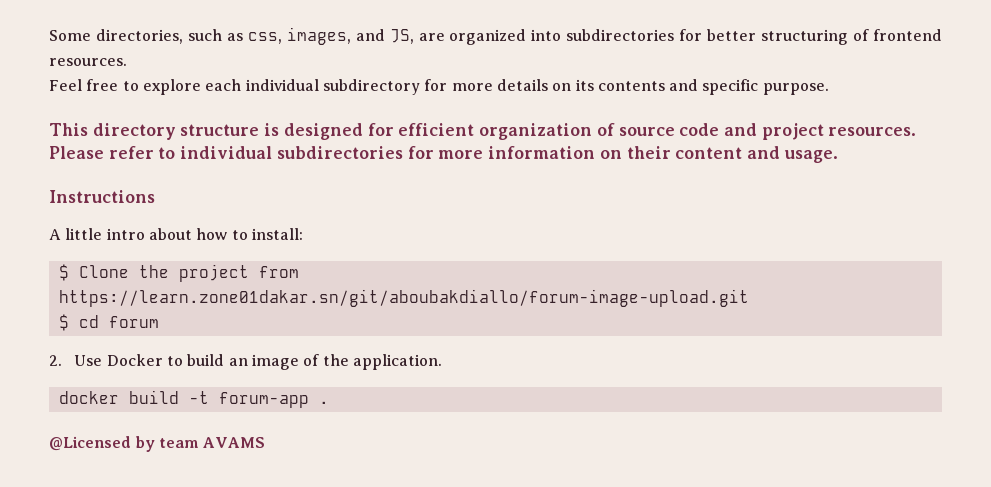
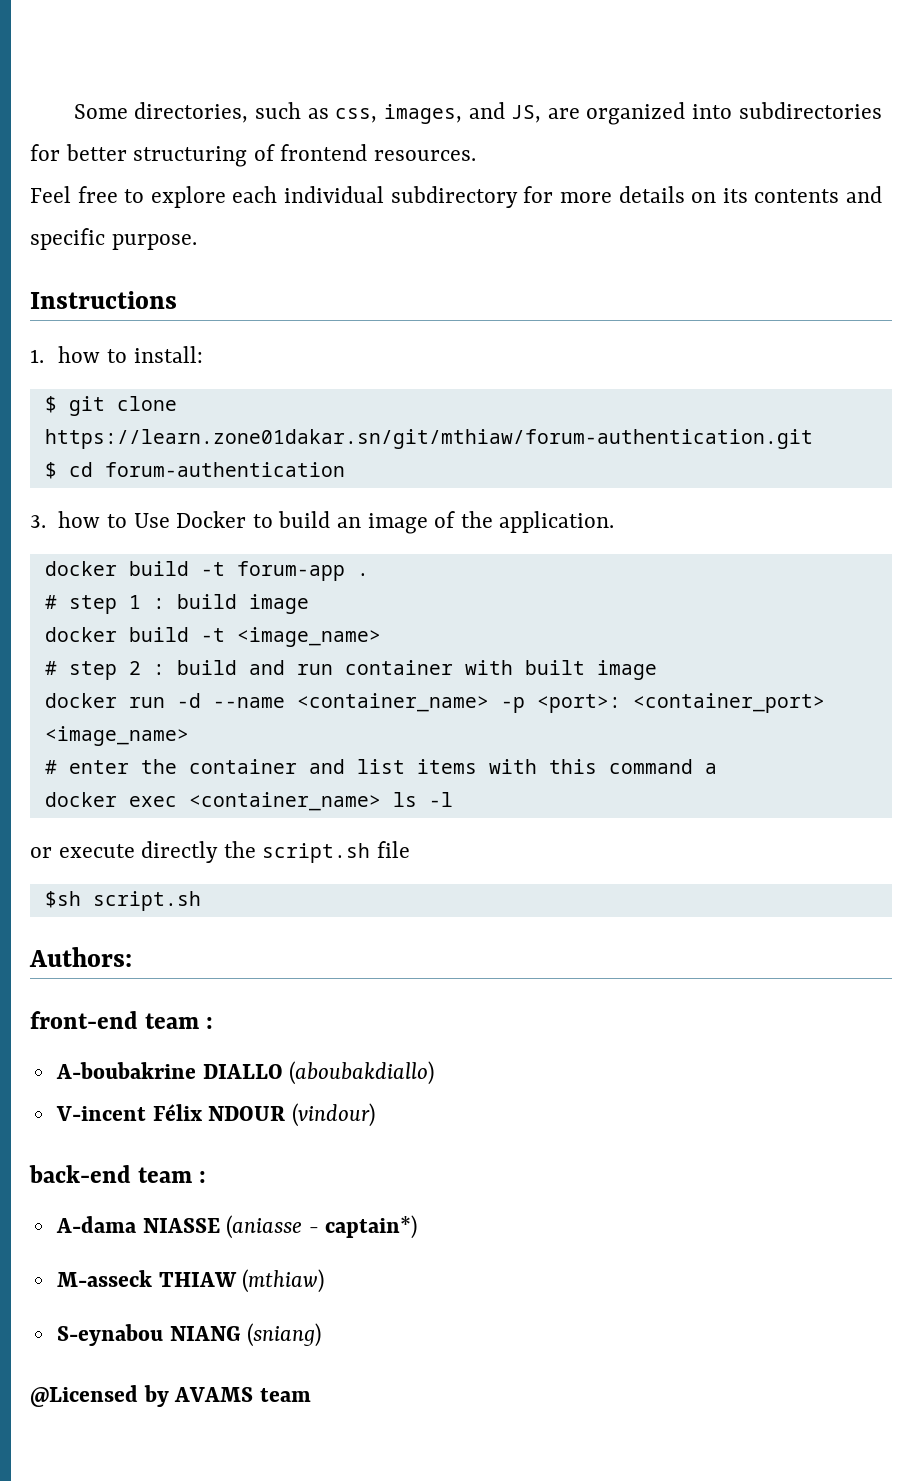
[49,123,917,140] [49,146,838,163] [49,190,155,203] [49,228,303,240] [58,264,299,282] [58,289,749,307] [58,314,159,331] [49,355,62,366] This directory structure is designed for efficient organization of source code and project resources. Please refer to individual subdirectories for more information on their content and usage. // Instructions // A little intro about how to install: // $ Clone the project from https://learn.zone01dakar.sn/git/aboubakdiallo/forum-image-upload.git // $ cd forum // 2. -> [30,291,177,309] [30,346,203,363] [44,396,177,416] [44,429,813,449] [44,462,345,479] [30,511,127,528] Instructions // 1. how to install: // $ git clone https://learn.zone01dakar.sn/git/mthiaw/forum-authentication.git // $ cd forum-authentication // 3. how to
(329, 402) none -> [44,594,309,614] [44,627,381,647] [44,660,657,680] [44,693,825,713] [44,726,189,746] [44,759,717,774] [44,792,453,811] [30,841,411,863] [44,891,201,911] [29,947,132,967] [30,1011,214,1029] [55,1061,435,1085] [55,1103,375,1127] [29,1165,207,1183] [55,1215,418,1239] [56,1269,325,1293] [56,1323,322,1347] // # step 1 : build image // docker build -t <image_name> // # step 2 : build and run container with built image // docker run -d --name <container_name> -p <port>: <container_port> <image_name> // # enter the container and list items with this command a // docker exec <container_name> ls -l // or execute directly the script.sh file // $sh script.sh // Authors: // front-end team : // A-boubakrine DIALLO (aboubakdiallo) // V-incent Félix NDOUR (vindour) // back-end team : // A-dama NIASSE (aniasse - captain*) // M-asseck THIAW (mthiaw) // S-eynabou NIANG (sniang)
[159,437,265,448] team AVAMS -> [174,1387,311,1402] AVAMS team

